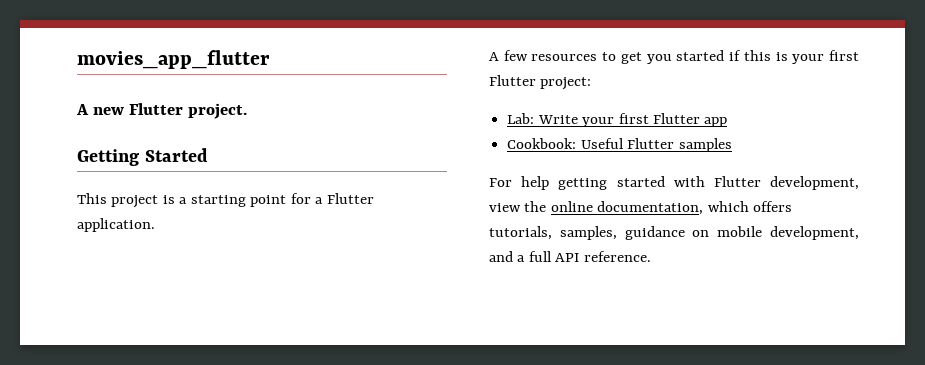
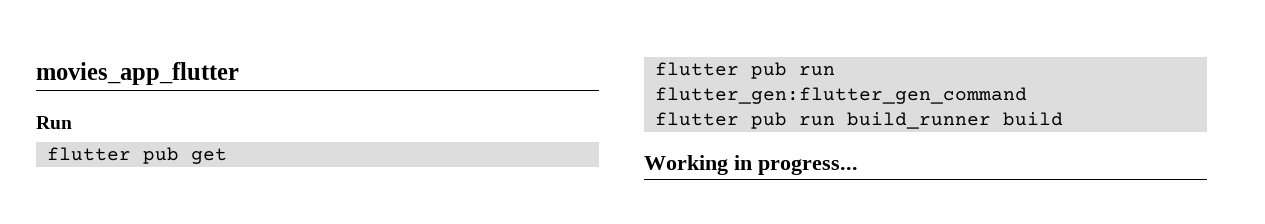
[76,103,247,119] [77,148,208,166] [77,193,374,208] [77,218,155,232] [489,50,859,64] [489,75,592,90] [507,113,728,127] [507,138,732,152] [489,176,859,190] [489,201,793,215] [489,226,859,240] [489,251,651,262] A new Flutter project. // Getting Started // This project is a starting point for a Flutter application. // A few resources to get you started if this is your first Flutter project: // Lab: Write your first Flutter app // Cookbook: Useful Flutter samples // For help getting started with Flutter development, view the online documentation, which offers tutorials, samples, guidance on mobile development, and a full API reference. -> [36,116,72,129] [46,147,227,164] [654,62,835,79] [654,87,1027,104] [654,112,1063,129] [644,155,858,175] Run // flutter pub get // flutter pub run flutter_gen:flutter_gen_command // flutter pub run build_runner build // Working in progress...

